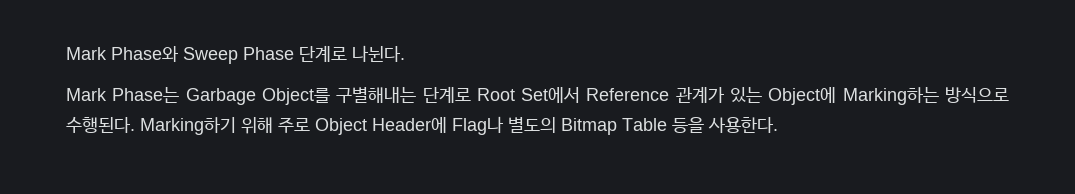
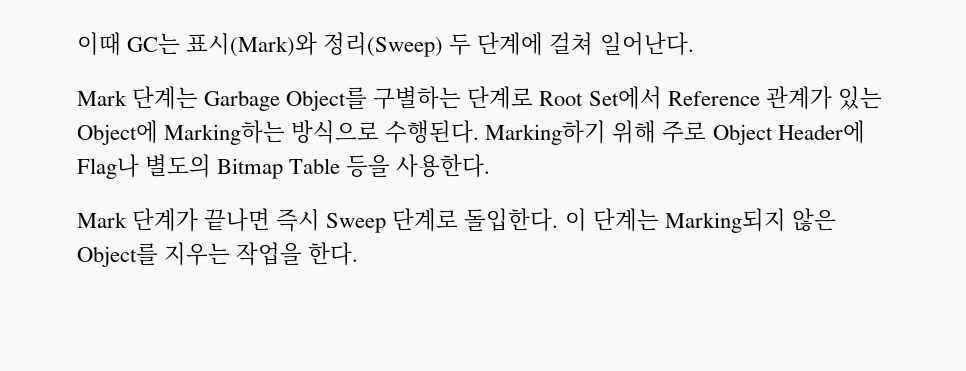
[66,45,405,64] [66,87,180,103] Mark Phase와 Sweep Phase 단계로 나뉜다. // Mark Phase는 -> [77,32,694,57] [77,86,199,110] 이때 GC는 표시(Mark)와 정리(Sweep) 두 단계에 걸쳐 일어난다. // Mark 단계는
[336,87,417,103] 구별해내는 -> [373,86,462,110] 구별하는
(778, 125) none -> [77,208,836,233] [77,242,359,267] // Mark 단계가 끝나면 즉시 Sweep 단계로 돌입한다. 이 단계는 Marking되지 않은 Object를 지우는 작업을 한다.

